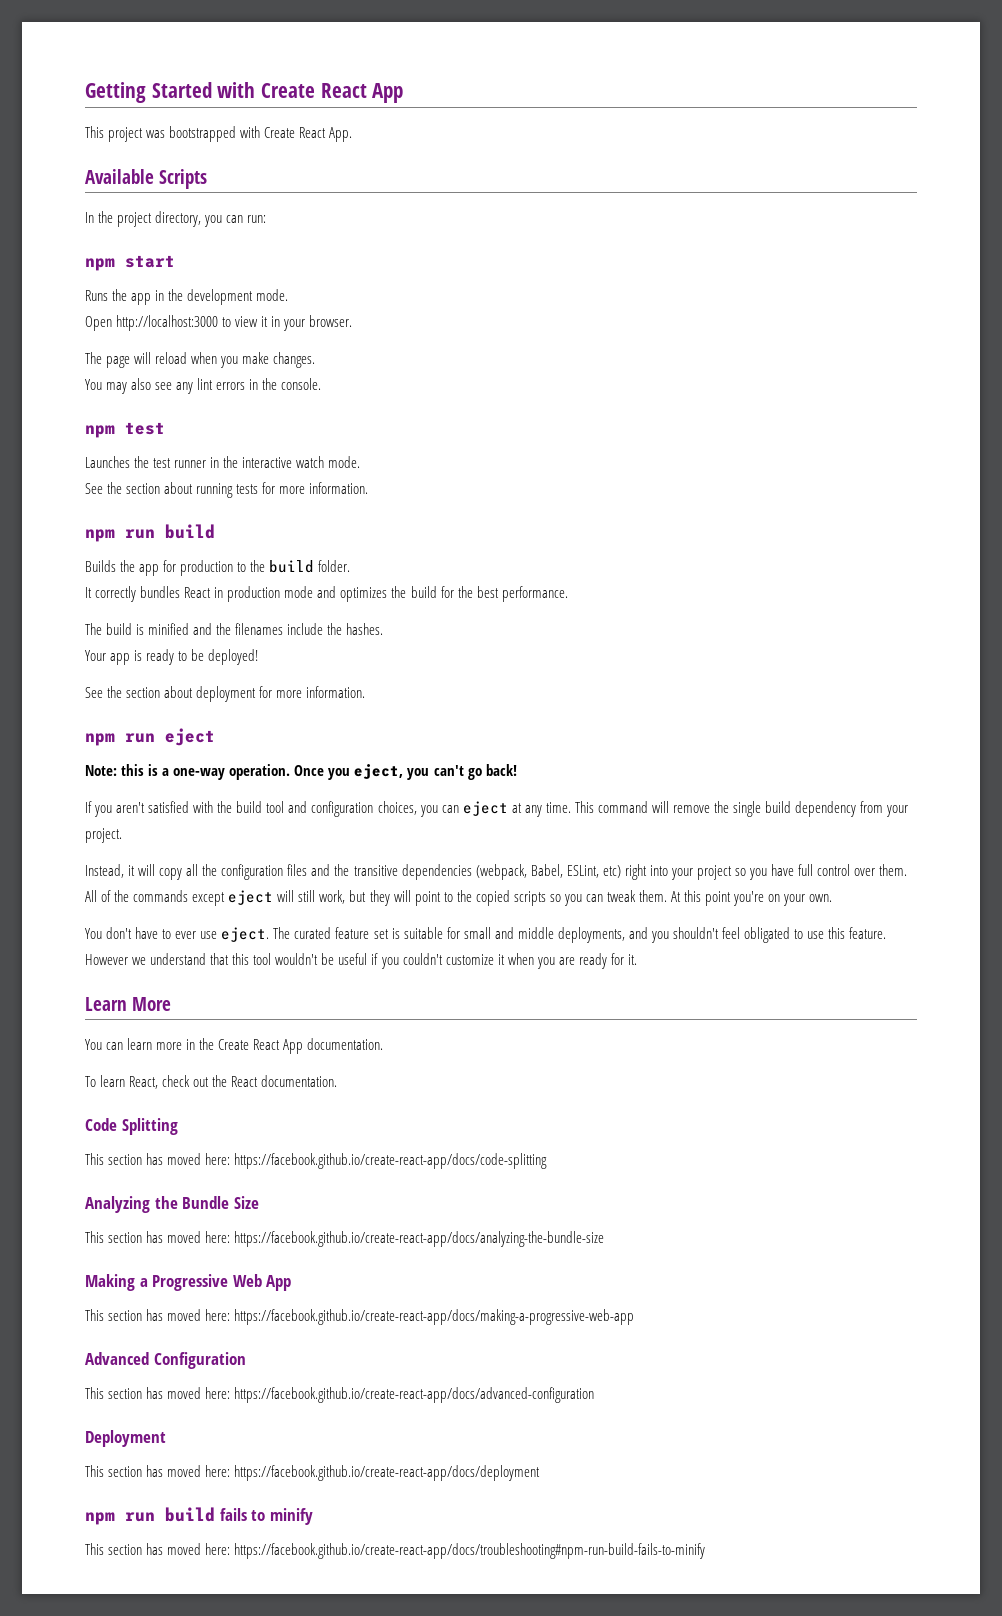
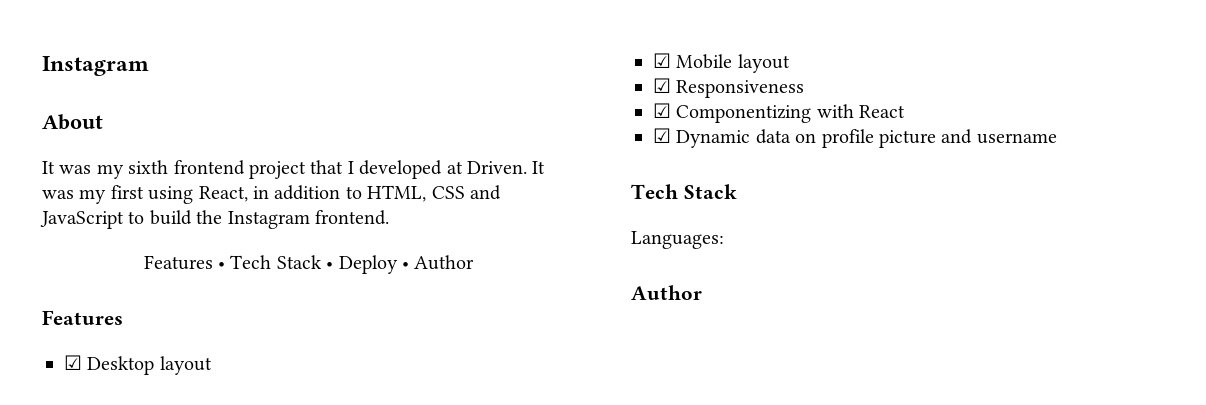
[85,82,404,103] [85,126,353,142] [85,169,208,189] [85,211,267,227] [85,255,175,271] [85,289,289,305] [85,315,353,331] [85,352,316,368] [85,378,322,394] [85,422,165,438] [85,456,361,468] [85,482,369,498] [85,524,215,542] [85,560,351,576] [85,586,568,602] [85,623,384,635] [85,649,259,665] [85,686,366,702] [85,728,215,746] [85,764,517,780] [85,801,909,817] [85,828,122,843] [85,864,908,880] [85,890,833,906] [85,927,887,943] [85,953,637,969] [85,997,172,1011] [85,1038,384,1054] [85,1075,338,1089] [85,1118,178,1135] [85,1153,548,1169] [85,1196,259,1213] [85,1231,605,1247] [85,1274,292,1291] [85,1309,635,1325] [85,1352,246,1369] [85,1387,595,1403] [85,1430,166,1447] [85,1465,541,1481] [85,1507,313,1525] [85,1543,706,1559] Getting Started with Create React App // This project was bootstrapped with Create React App. // Available Scripts // In the project directory, you can run: // npm start // Runs the app in the development mode. // Open http://localhost:3000 to view it in your browser. // The page will reload when you make changes. // You may also see any lint errors in the console. // npm test // Launches the test runner in the interactive watch mode. // See the section about running tests for more information. // npm run build // Builds the app for production to the build folder. // It correctly bundles React in production mode and optimizes the build for the best performance. // The build is minified and the filenames include the hashes. // Your app is ready to be deployed! // See the section about deployment for more information. // npm run eject // Note: this is a one-way operation. Once you eject, you can't go back! // If you aren't satisfied with the build tool and configuration choices, you can eject at any time. This command will remove the single build dependency from your project. // Instead, it will copy all the configuration files and the transitive dependencies (webpack, Babel, ESLint, etc) right into your project so you have full control over them. All of the commands except eject will still work, but they will point to the copied scripts so you can tweak them. At this point you're on your own. // You don't have to ever use eject. The curated feature set is suitable for small and middle deployments, and you shouldn't feel obligated to use this feature. However we understand that this tool wouldn't be useful if you couldn't customize it when you are ready for it. // Learn More // You can learn more in the Create React App documentation. // To learn React, check out the React documentation. // Code Splitting // This section has moved here: https://facebook.github.io/create-react-app/docs/code-splitting // Analyzing the Bundle Size // This section has moved here: https://facebook.github.io/create-react-app/docs/analyzing-the-bundle-size // Making a Progressive Web App // This section has moved here: https://facebook.github.io/create-react-app/docs/making-a-progressive-web-app // Advanced Configuration // This section has moved here: https://facebook.github.io/create-react-app/docs/advanced-configuration // Deployment // This section has moved here: https://facebook.github.io/create-react-app/docs/deployment // npm run build fails to minify // This section has moved here: https://facebook.github.io/create-react-app/docs/troubleshooting#npm-run-build-fails-to-minify -> [42,56,149,76] [42,114,103,130] [42,160,546,179] [42,185,501,204] [40,210,389,229] [143,255,475,274] [42,310,123,325] [64,355,212,375] [653,53,790,73] [653,78,805,98] [653,103,906,123] [653,128,1057,148] [631,184,737,199] [631,231,724,249] [631,285,702,300] Instagram // About // It was my sixth frontend project that I developed at Driven. It was my first using React, in addition to HTML, CSS and JavaScript to build the Instagram frontend. // Features • Tech Stack • Deploy • Author // Features // ☑ Desktop layout // ☑ Mobile layout // ☑ Responsiveness // ☑ Componentizing with React // ☑ Dynamic data on profile picture and username // Tech Stack // Languages: // Author

